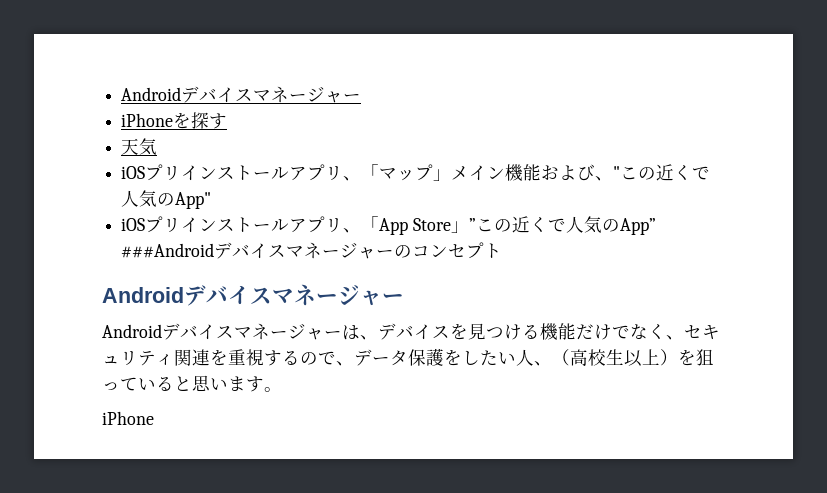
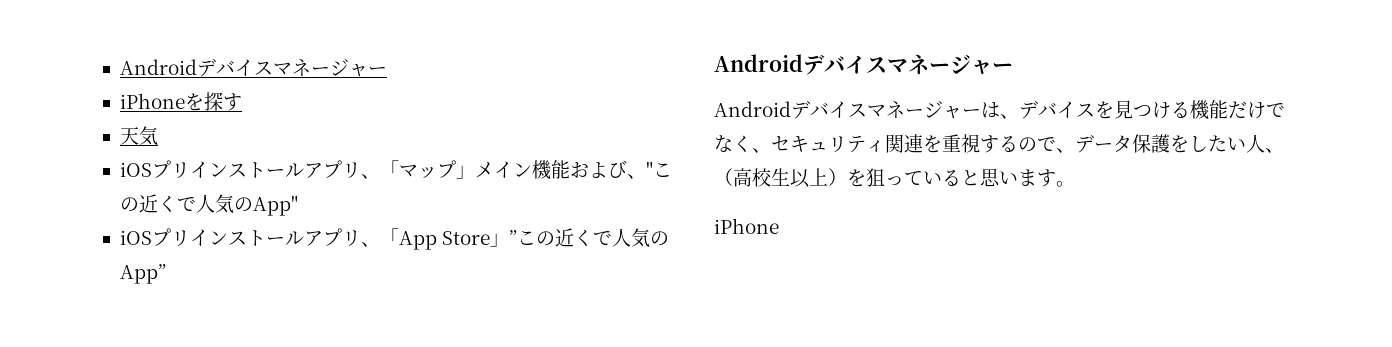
[121,242,503,259] ###Androidデバイスマネージャーのコンセプト -> (166, 274) none

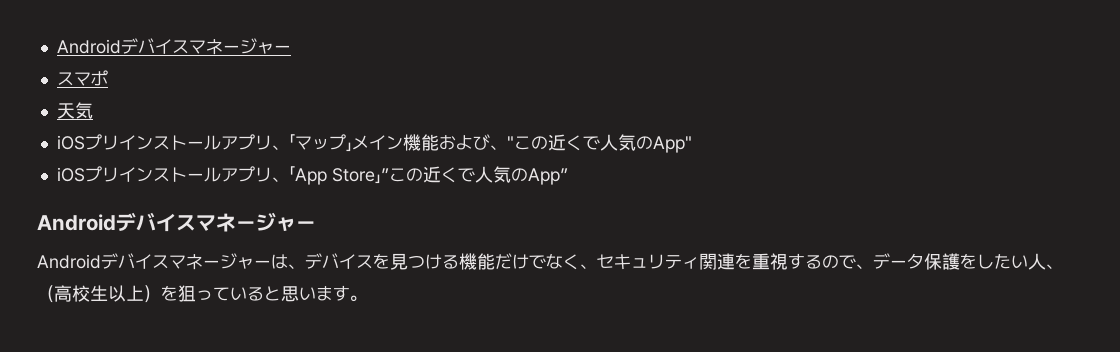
[119,58,387,77] [119,92,242,111] Androidデバイスマネージャー // iPhoneを探す -> [56,38,291,55] [56,70,108,86] Androidデバイスマネージャー // スマポ
[714,218,779,234] // iPhone -> (367, 298) none

